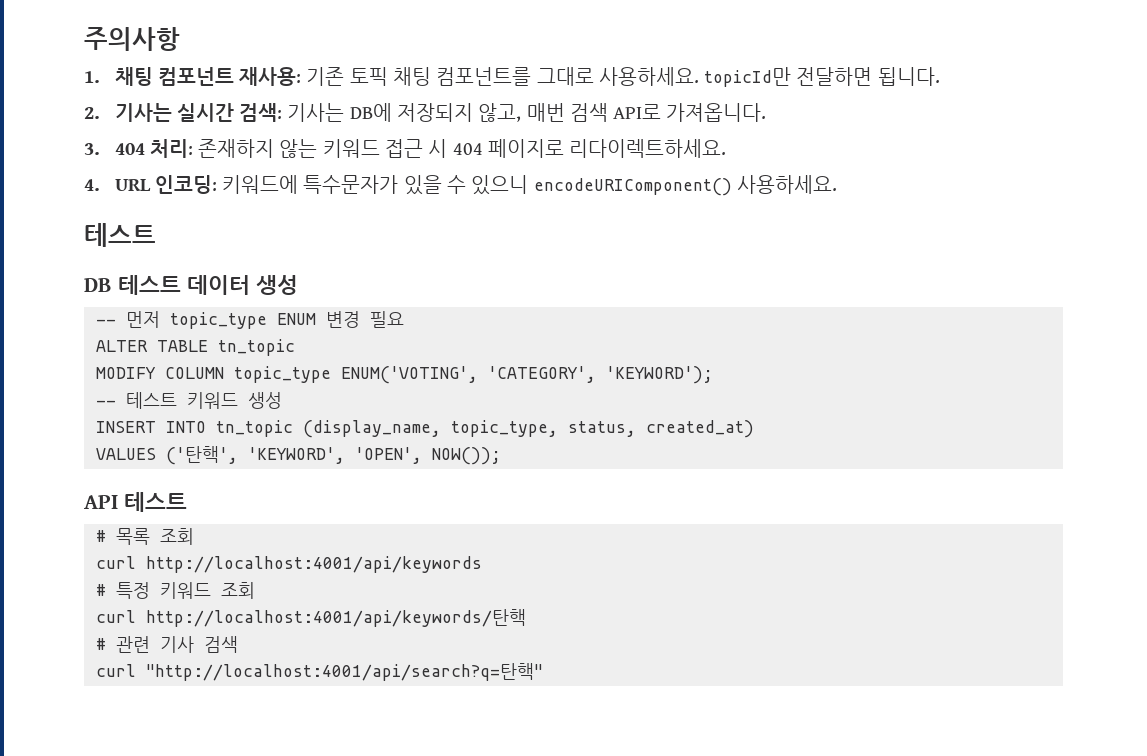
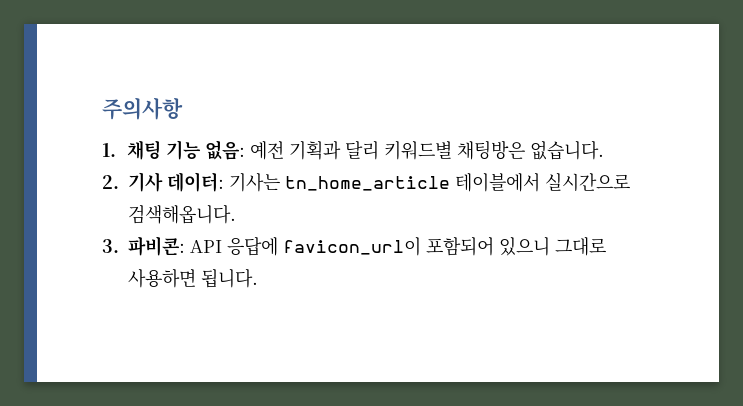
[157,67,940,87] [84,103,767,122] [84,139,727,158] [84,175,837,196] [84,223,156,247] [84,275,298,295] [95,311,404,329] [95,339,295,356] [95,366,713,384] [95,392,282,409] [95,420,754,438] [95,446,501,465] [84,492,187,512] [95,528,194,545] [95,556,482,573] [95,582,255,599] [95,609,526,627] [95,636,238,653] [95,663,543,681] 컴포넌트 재사용: 기존 토픽 채팅 컴포넌트를 그대로 사용하세요. topicId만 전달하면 됩니다. // 2. 기사는 실시간 검색: 기사는 DB에 저장되지 않고, 매번 검색 API로 가져옵니다. // 3. 404 처리: 존재하지 않는 키워드 접근 시 404 페이지로 리다이렉트하세요. // 4. URL 인코딩: 키워드에 특수문자가 있을 수 있으니 encodeURIComponent() 사용하세요. // 테스트 // DB 테스트 데이터 생성 // -- 먼저 topic_type ENUM 변경 필요 // ALTER TABLE tn_topic // MODIFY COLUMN topic_type ENUM('VOTING', 'CATEGORY', 'KEYWORD'); // -- 테스트 키워드 생성 // INSERT INTO tn_topic (display_name, topic_type, status, created_at) // VALUES ('탄핵', 'KEYWORD', 'OPEN', NOW()); // API 테스트 // # 목록 조회 // curl http://localhost:4001/api/keywords // # 특정 키워드 조회 // curl http://localhost:4001/api/keywords/탄핵 // # 관련 기사 검색 // curl "http://localhost:4001/api/search?q=탄핵" -> [165,140,604,160] [102,172,630,192] [128,204,236,224] [102,236,606,256] [128,268,258,288] 기능 없음: 예전 기획과 달리 키워드별 채팅방은 없습니다. // 2. 기사 데이터: 기사는 tn_home_article 테이블에서 실시간으로 검색해옵니다. // 3. 파비콘: API 응답에 favicon_url이 포함되어 있으니 그대로 사용하면 됩니다.

